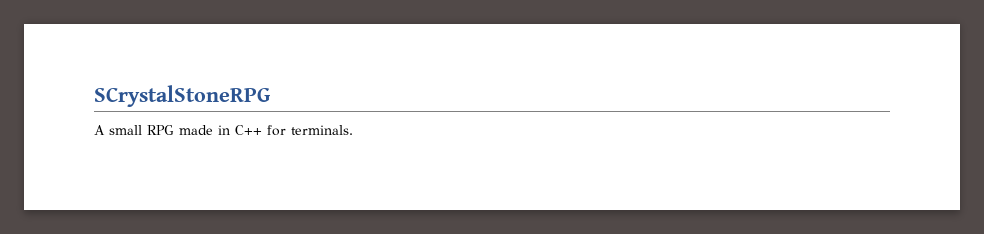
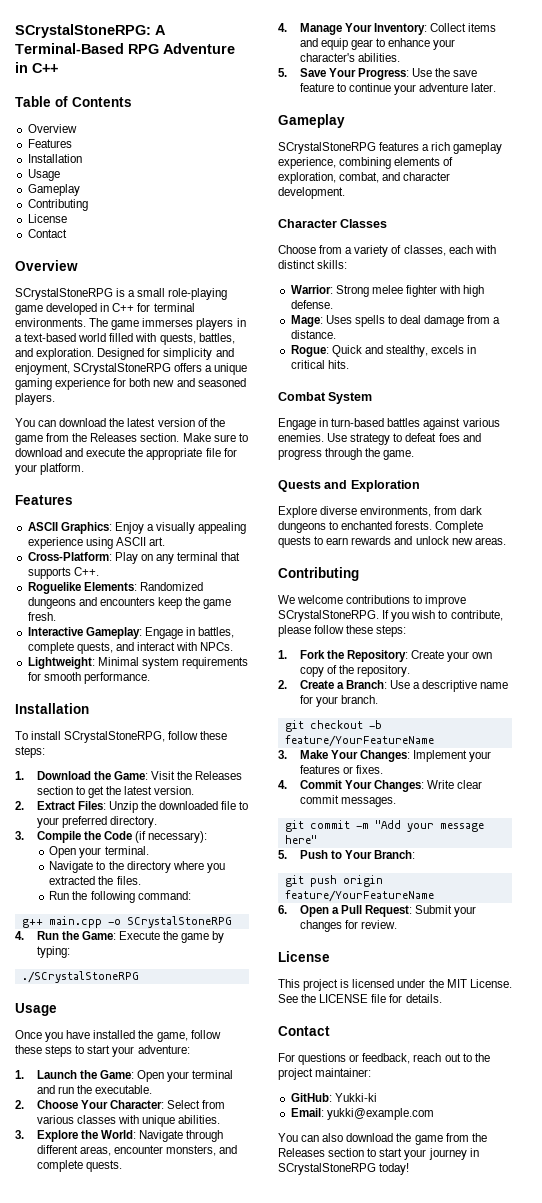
[94,85,270,107] [94,125,353,136] SCrystalStoneRPG // A small RPG made in C++ for terminals. -> [15,24,166,38] [15,43,235,54] [15,62,58,73] [15,96,132,107] [27,124,77,133] [27,139,72,148] [27,154,82,163] [27,169,60,181] [27,184,80,196] [27,199,88,211] [27,214,67,223] [27,229,67,238] [15,260,78,271] [15,288,228,300] [15,303,195,315] [15,318,246,330] [15,333,235,345] [15,348,234,360] [15,363,248,375] [15,378,246,390] [15,393,55,405] [15,418,225,427] [15,433,248,445] [15,448,237,460] [15,463,85,475] [15,495,73,505] [27,522,247,534] [27,537,165,549] [27,552,241,564] [27,567,99,579] [27,582,203,594] [27,597,232,609] [27,612,56,621] [27,627,235,639] [27,642,234,654] [27,657,248,669] [27,672,150,684] [15,703,89,714] [15,731,228,743] [15,746,45,758] [15,771,243,780] [36,786,195,798] [15,801,249,813] [36,816,157,828] [15,831,208,843] [49,846,149,858] [49,861,225,873] [49,876,141,885] [49,891,191,903] [21,916,232,928] [15,931,225,943] [36,946,70,958] [21,971,139,983] [15,1003,57,1016] [15,1030,221,1042] [15,1045,190,1057] [15,1070,234,1082] [36,1085,153,1094] [15,1100,226,1109] [36,1115,221,1127] [15,1130,224,1142] [36,1145,238,1156] [36,1160,122,1172] [278,23,497,35] [299,38,456,50] [299,53,400,62] [278,68,478,80] [299,83,497,95] [278,114,345,128] [278,142,503,154] [278,157,454,169] [278,172,451,184] [278,187,345,199] [278,219,388,228] [278,245,496,257] [278,260,348,269] [290,285,485,297] [290,300,333,309] [290,315,501,327] [290,330,336,339] [290,345,477,357] [290,360,349,369] [278,392,373,404] [278,418,500,430] [278,433,481,445] [278,448,415,460] [278,480,420,492] [278,506,483,518] [278,521,484,533] [278,536,506,548] [278,567,359,581] [278,595,467,607] [278,610,503,622] [278,625,407,637] [278,650,493,662] [299,665,411,677] [278,680,509,692] [299,695,378,707] [284,720,382,732] [284,735,434,747] [278,750,492,762] [299,765,383,774] [278,780,483,792] [299,795,396,807] [284,820,484,832] [284,835,317,844] [278,850,416,859] [284,875,383,887] [284,890,434,902] [278,905,477,917] [299,920,397,932] [278,951,330,962] [278,979,512,991] [278,994,442,1003] [278,1026,330,1036] [278,1053,490,1065] [278,1068,372,1080] [290,1093,377,1102] [290,1108,434,1120] [278,1133,487,1145] [278,1148,479,1160] [278,1163,410,1175] SCrystalStoneRPG: A Terminal-Based RPG Adventure in C++ // Table of Contents // Overview // Features // Installation // Usage // Gameplay // Contributing // License // Contact // Overview // SCrystalStoneRPG is a small role-playing game developed in C++ for terminal environments. The game immerses players in a text-based world filled with quests, battles, and exploration. Designed for simplicity and enjoyment, SCrystalStoneRPG offers a unique gaming experience for both new and seasoned players. // You can download the latest version of the game from the Releases section. Make sure to download and execute the appropriate file for your platform. // Features // ASCII Graphics: Enjoy a visually appealing experience using ASCII art. // Cross-Platform: Play on any terminal that supports C++. // Roguelike Elements: Randomized dungeons and encounters keep the game fresh. // Interactive Gameplay: Engage in battles, complete quests, and interact with NPCs. // Lightweight: Minimal system requirements for smooth performance. // Installation // To install SCrystalStoneRPG, follow these steps: // 1. Download the Game: Visit the Releases section to get the latest version. // 2. Extract Files: Unzip the downloaded file to your preferred directory. // 3. Compile the Code (if necessary): // Open your terminal. // Navigate to the directory where you extracted the files. // Run the following command: // g++ main.cpp -o SCrystalStoneRPG // 4. Run the Game: Execute the game by typing: // ./SCrystalStoneRPG // Usage // Once you have installed the game, follow these steps to start your adventure: // 1. Launch the Game: Open your terminal and run the executable. // 2. Choose Your Character: Select from various classes with unique abilities. // 3. Explore the World: Navigate through different areas, encounter monsters, and complete quests. // 4. Manage Your Inventory: Collect items and equip gear to enhance your character's abilities. // 5. Save Your Progress: Use the save feature to continue your adventure later. // Gameplay // SCrystalStoneRPG features a rich gameplay experience, combining elements of exploration, combat, and character development. // Character Classes // Choose from a variety of classes, each with distinct skills: // Warrior: Strong melee fighter with high defense. // Mage: Uses spells to deal damage from a distance. // Rogue: Quick and stealthy, excels in critical hits. // Combat System // Engage in turn-based battles against various enemies. Use strategy to defeat foes and progress through the game. // Quests and Exploration // Explore diverse environments, from dark dungeons to enchanted forests. Complete quests to earn rewards and unlock new areas. // Contributing // We welcome contributions to improve SCrystalStoneRPG. If you wish to contribute, please follow these steps: // 1. Fork the Repository: Create your own copy of the repository. // 2. Create a Branch: Use a descriptive name for your branch. // git checkout -b feature/YourFeatureName // 3. Make Your Changes: Implement your features or fixes. // 4. Commit Your Changes: Write clear commit messages. // git commit -m "Add your message here" // 5. Push to Your Branch: // git push origin feature/YourFeatureName // 6. Open a Pull Request: Submit your changes for review. // License // This project is licensed under the MIT License. See the LICENSE file for details. // Contact // For questions or feedback, reach out to the project maintainer: // GitHub: Yukki-ki // Email: yukki@example.com // You can also download the game from the Releases section to start your journey in SCrystalStoneRPG today!

